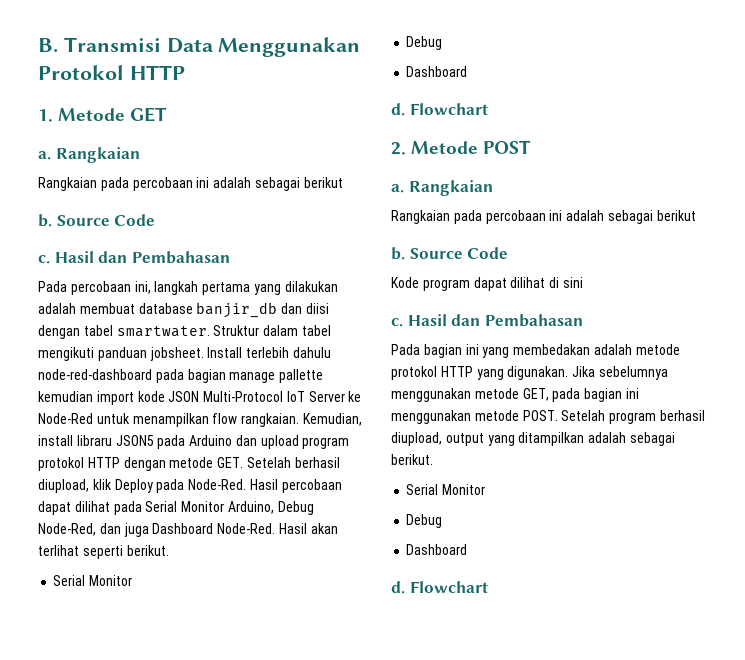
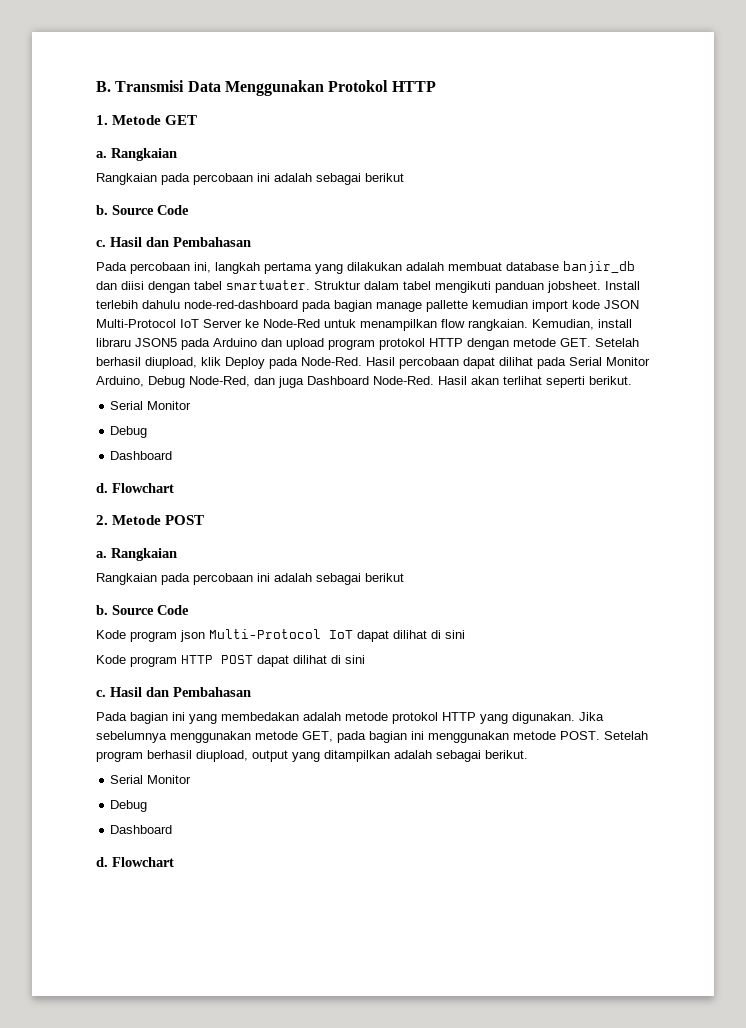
(470, 285) none -> [180,629,465,642] [96,655,253,667] json Multi-Protocol IoT dapat dilihat di sini // Kode program HTTP POST

